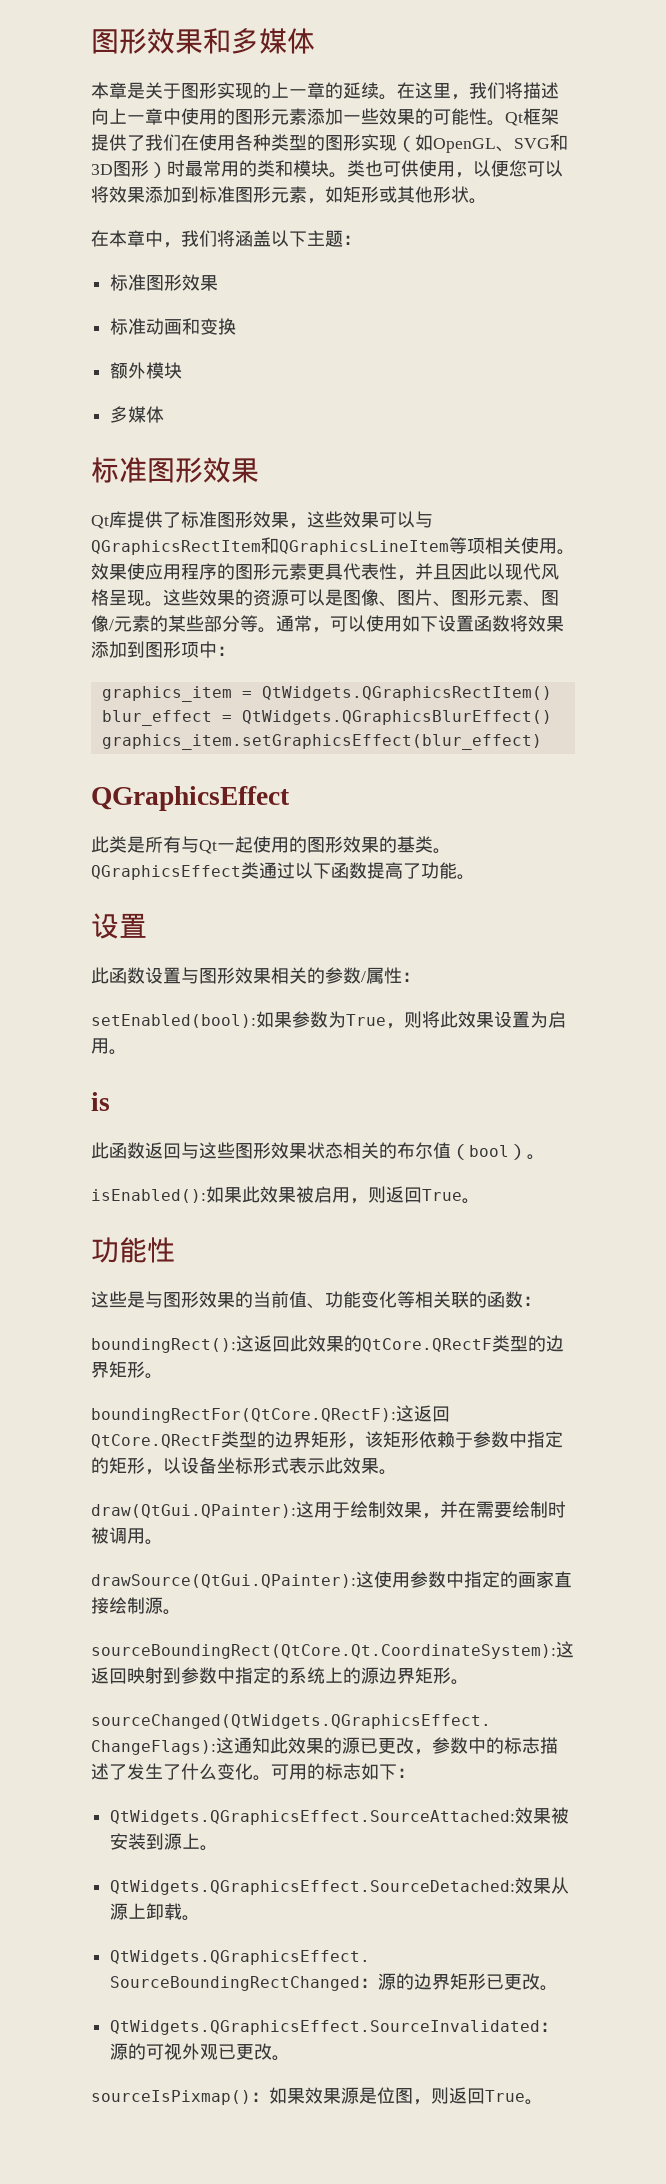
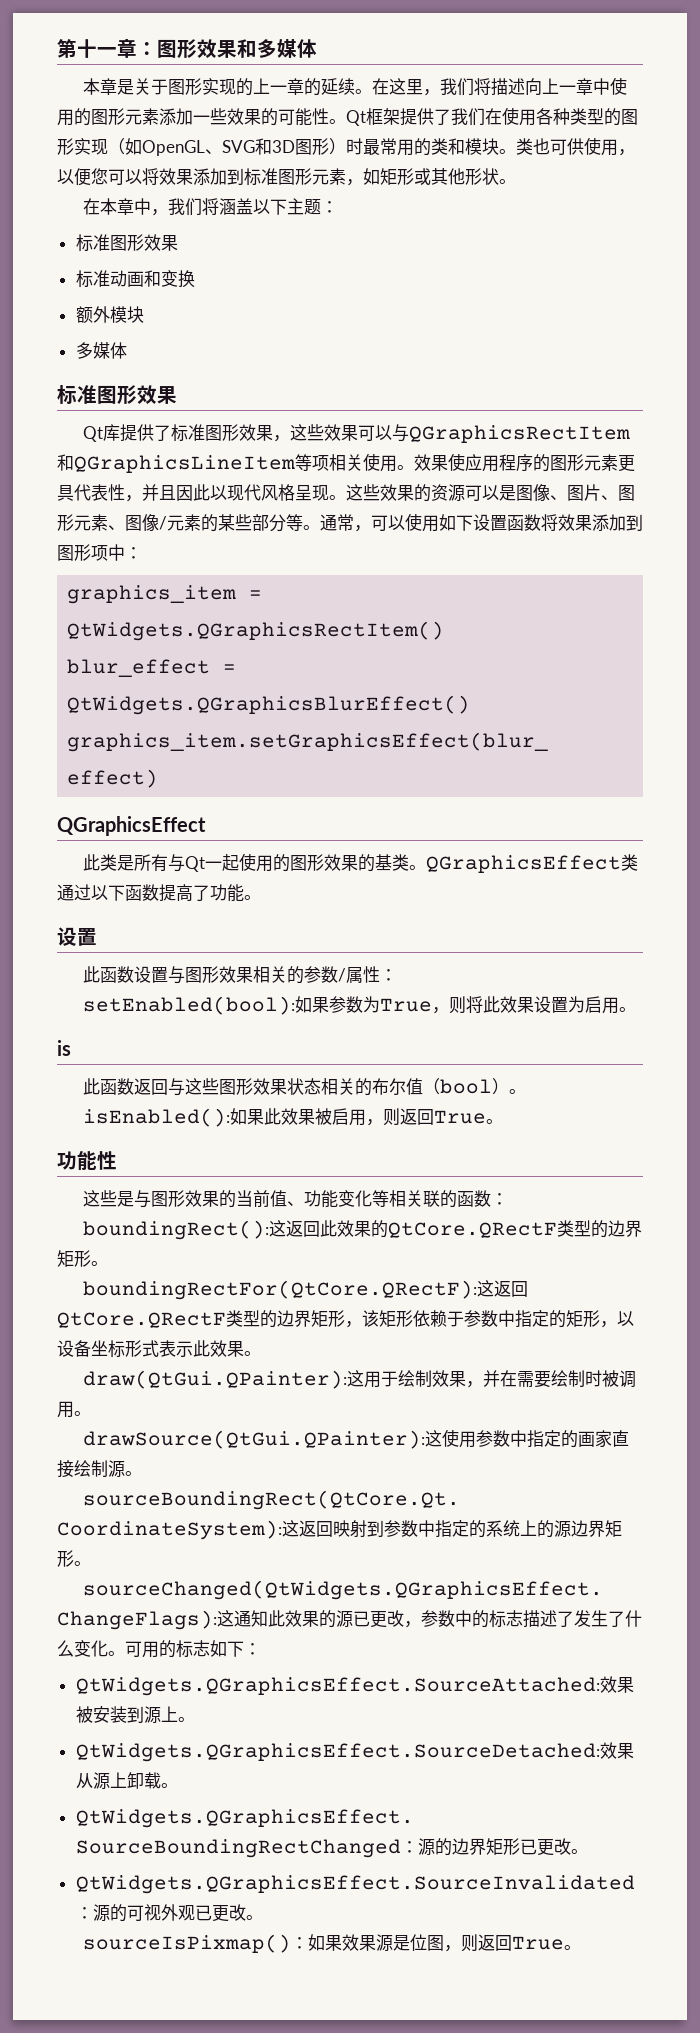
(91, 41) none -> [57,39,157,58] 第十一章：

